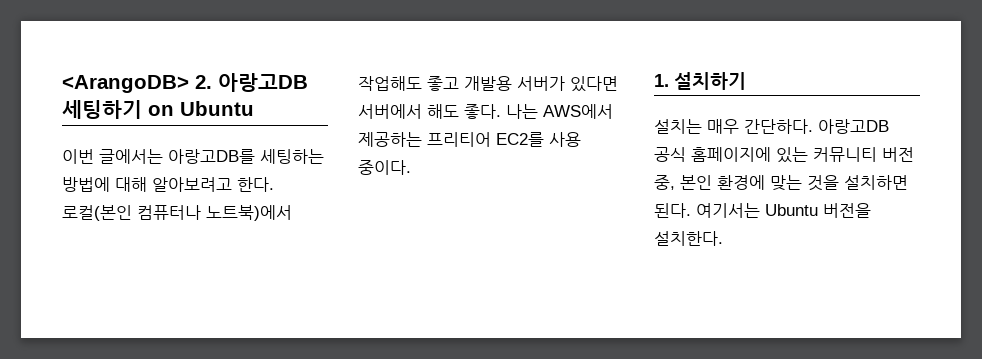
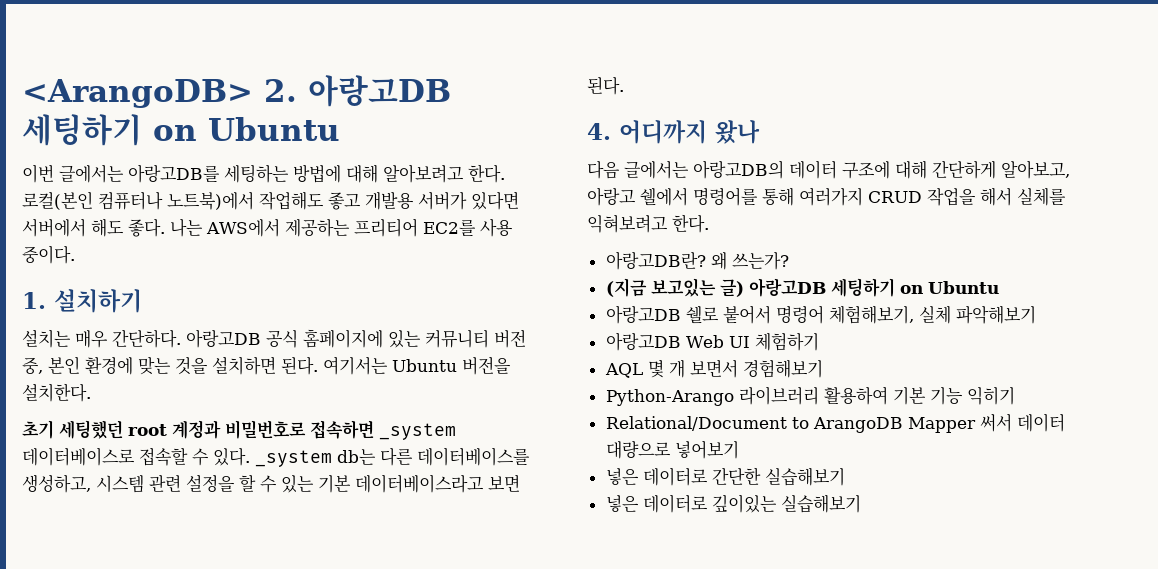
(723, 238) none -> [22,420,456,440] [22,447,530,467] [22,474,520,493] [587,77,624,95] [587,120,760,144] [587,160,1070,179] [587,187,1066,206] [587,214,709,233] [605,251,789,270] [605,278,999,297] [605,305,1036,324] [605,332,819,351] [604,359,823,378] [605,386,1015,406] [605,413,1065,433] [605,440,739,459] [605,467,845,486] [605,494,861,513] // 초기 세팅했던 root 계정과 비밀번호로 접속하면 _system 데이터베이스로 접속할 수 있다. _system db는 다른 데이터베이스를 생성하고, 시스템 관련 설정을 할 수 있는 기본 데이터베이스라고 보면 된다. // 4. 어디까지 왔나 // 다음 글에서는 아랑고DB의 데이터 구조에 대해 간단하게 알아보고, 아랑고 쉘에서 명령어를 통해 여러가지 CRUD 작업을 해서 실체를 익혀보려고 한다. // 아랑고DB란? 왜 쓰는가? // (지금 보고있는 글) 아랑고DB 세팅하기 on Ubuntu // 아랑고DB 쉘로 붙어서 명령어 체험해보기, 실체 파악해보기 // 아랑고DB Web UI 체험하기 // AQL 몇 개 보면서 경험해보기 // Python-Arango 라이브러리 활용하여 기본 기능 익히기 // Relational/Document to ArangoDB Mapper 써서 데이터 대량으로 넣어보기 // 넣은 데이터로 간단한 실습해보기 // 넣은 데이터로 깊이있는 실습해보기

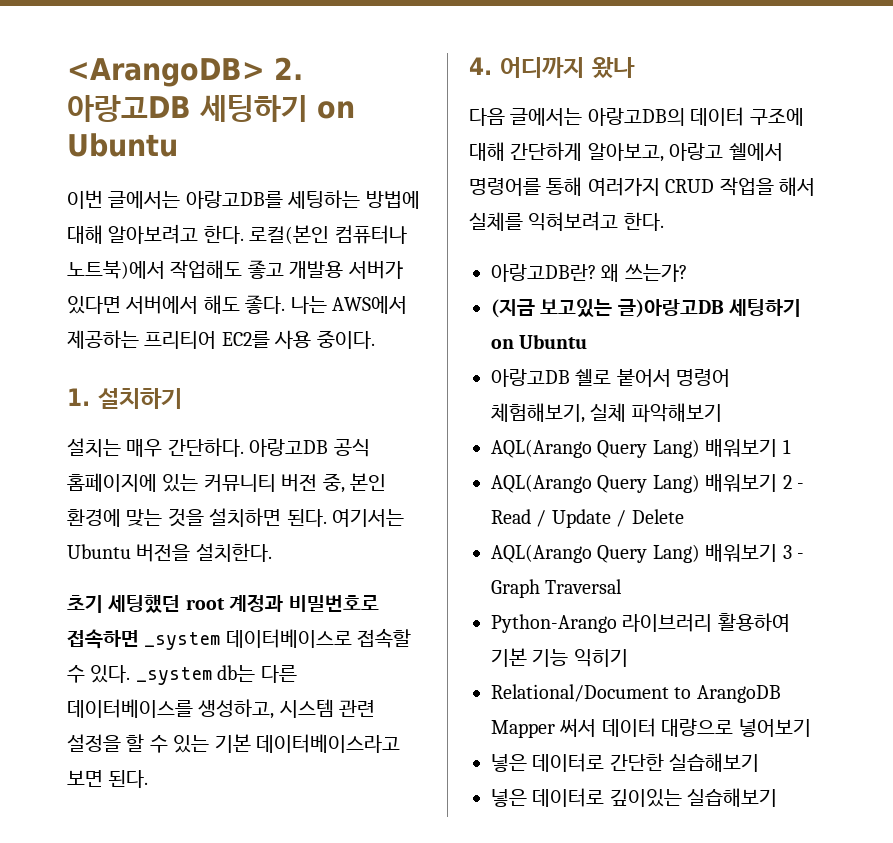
[719,278,826,297] 글) 아랑고DB -> [617,299,724,318] 글)아랑고DB
[605,332,819,351] [604,359,823,378] 아랑고DB Web UI 체험하기 // AQL 몇 개 보면서 경험해보기 -> [491,439,791,458] [491,474,804,493] [491,509,684,528] [491,544,804,563] [491,579,623,598] AQL(Arango Query Lang) 배워보기 1 // AQL(Arango Query Lang) 배워보기 2 - Read / Update / Delete // AQL(Arango Query Lang) 배워보기 3 - Graph Traversal

